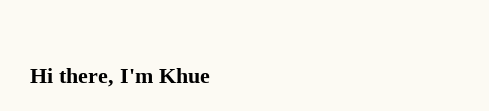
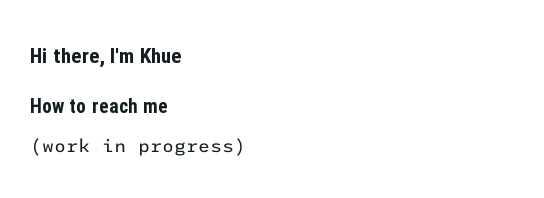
(210, 75) none -> [30,98,168,113] [30,138,246,156] // How to reach me // (work in progress)

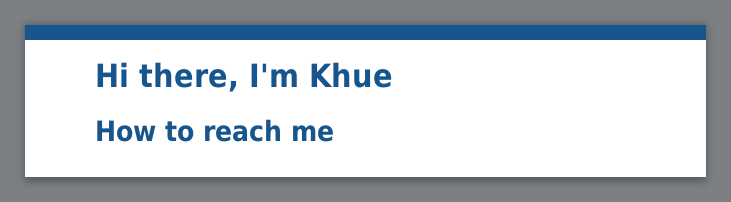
[30,138,246,156] // (work in progress) -> (334, 133) none

